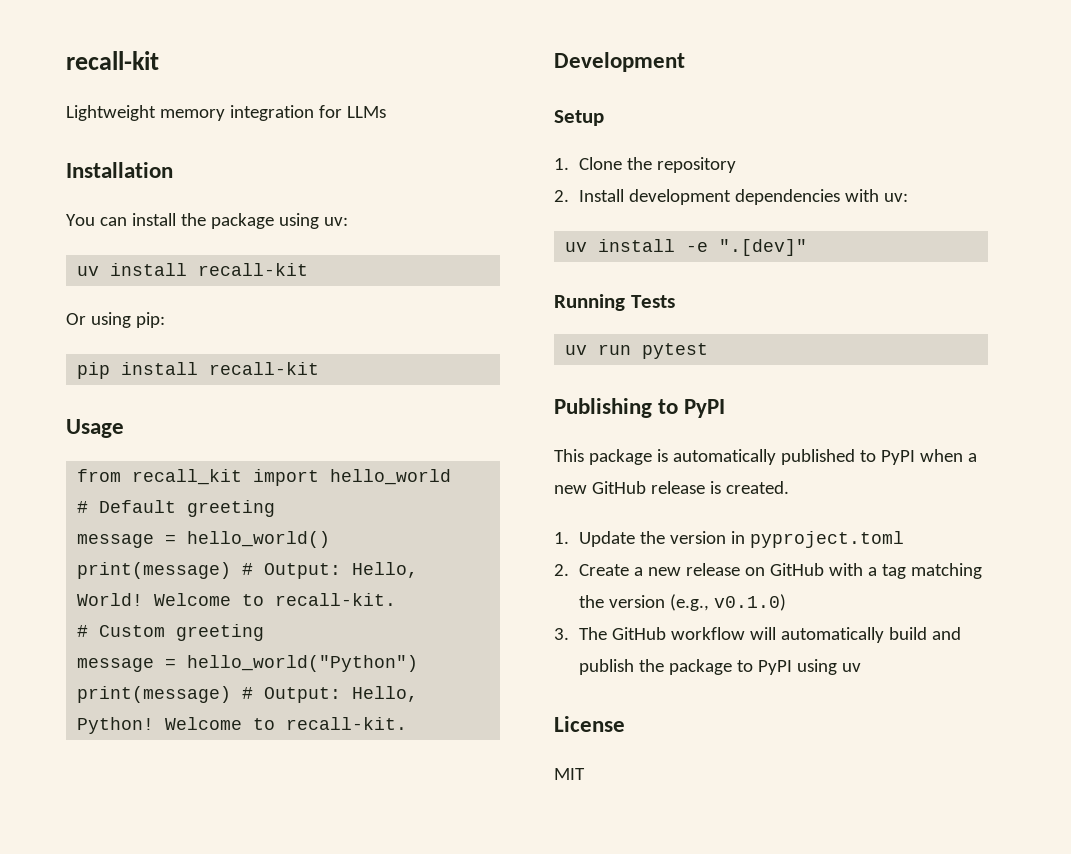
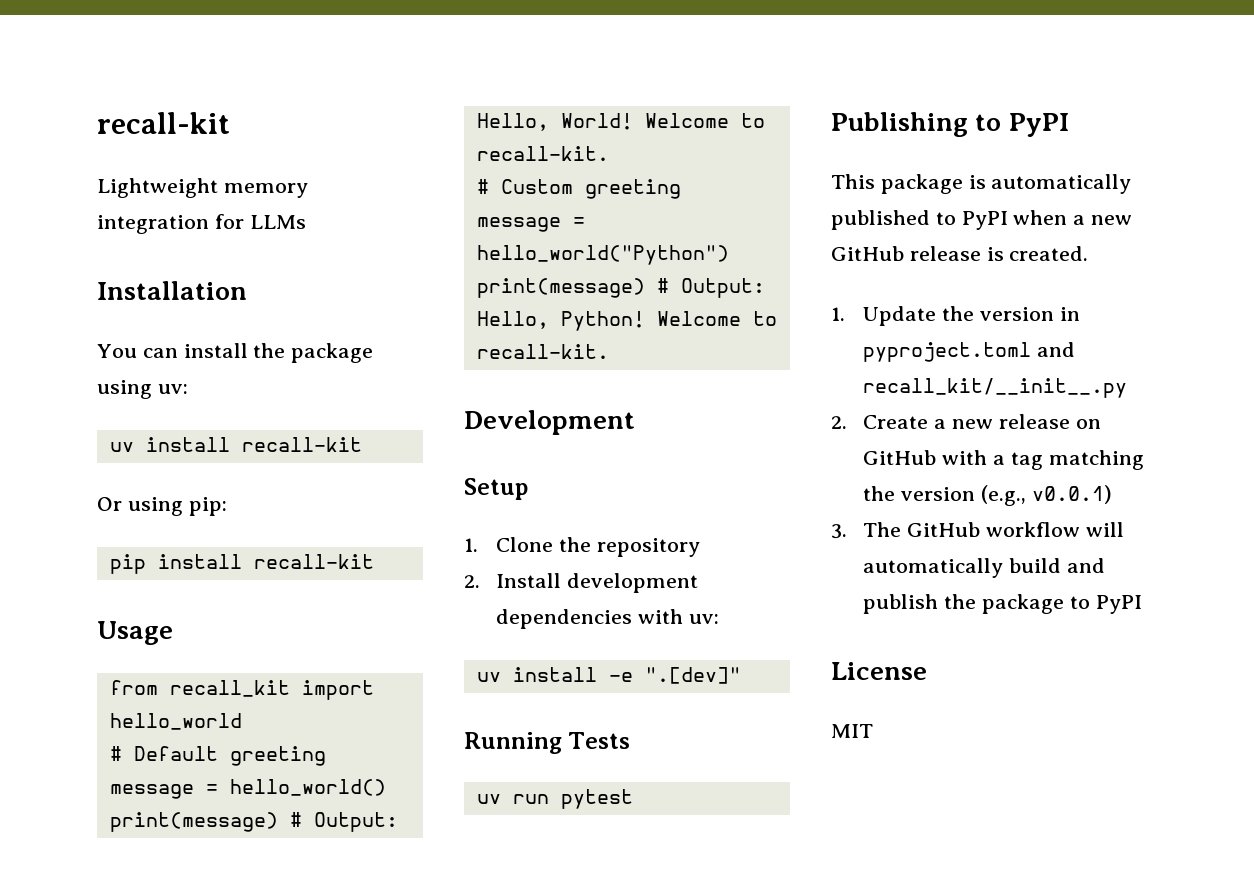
(904, 539) none -> [1037,342,1076,357] [863,378,1128,398] and recall_kit/__init__.py
[713,594,786,611] v0.1.0) -> [1031,485,1112,504] v0.0.1)
[796,659,861,675] using uv -> (1142, 604) none

